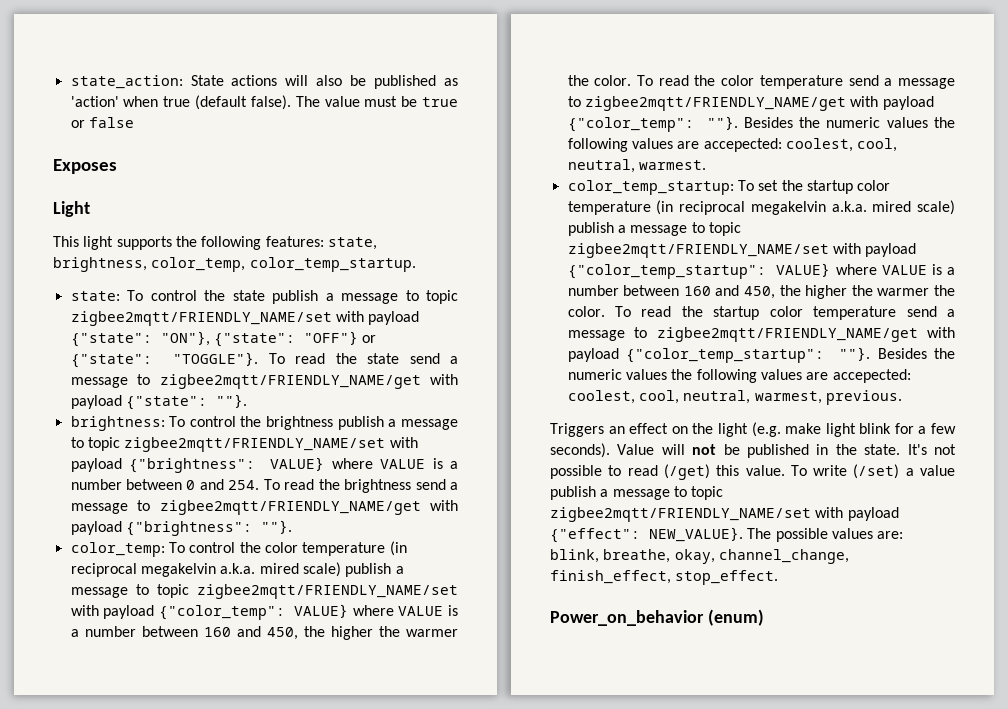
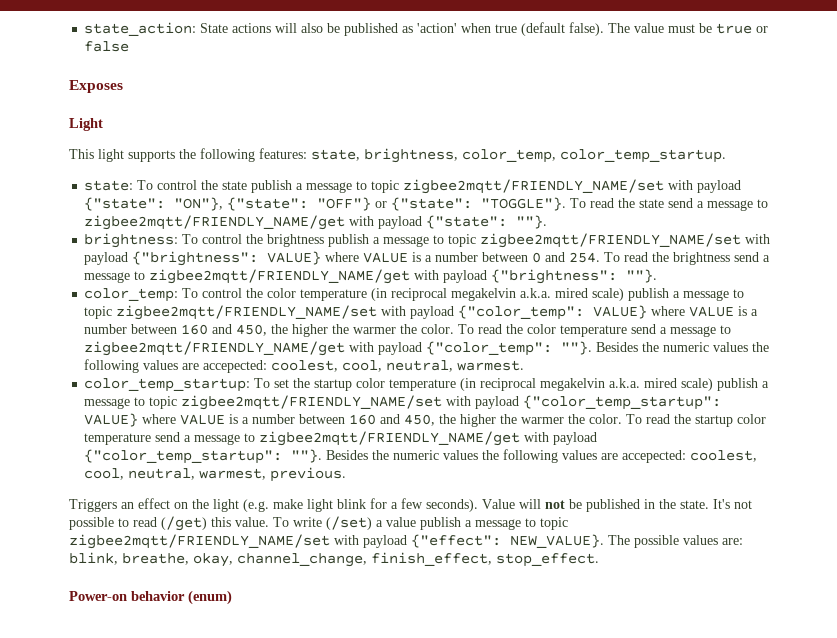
[550,610,704,626] Power_on_behavior -> [69,591,185,601] Power-on behavior

